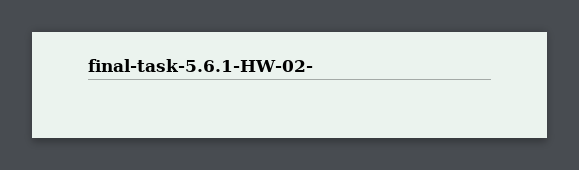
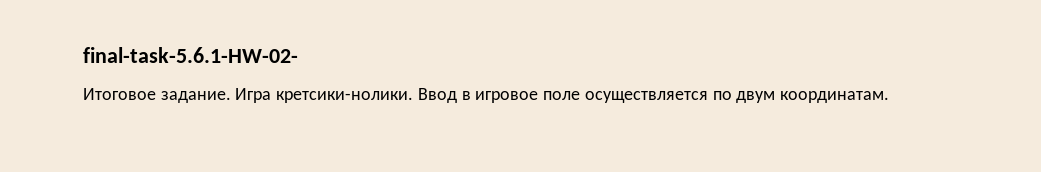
(313, 65) none -> [83,88,889,103] // Итоговое задание. Игра кретсики-нолики. Ввод в игровое поле осуществляется по двум координатам.

